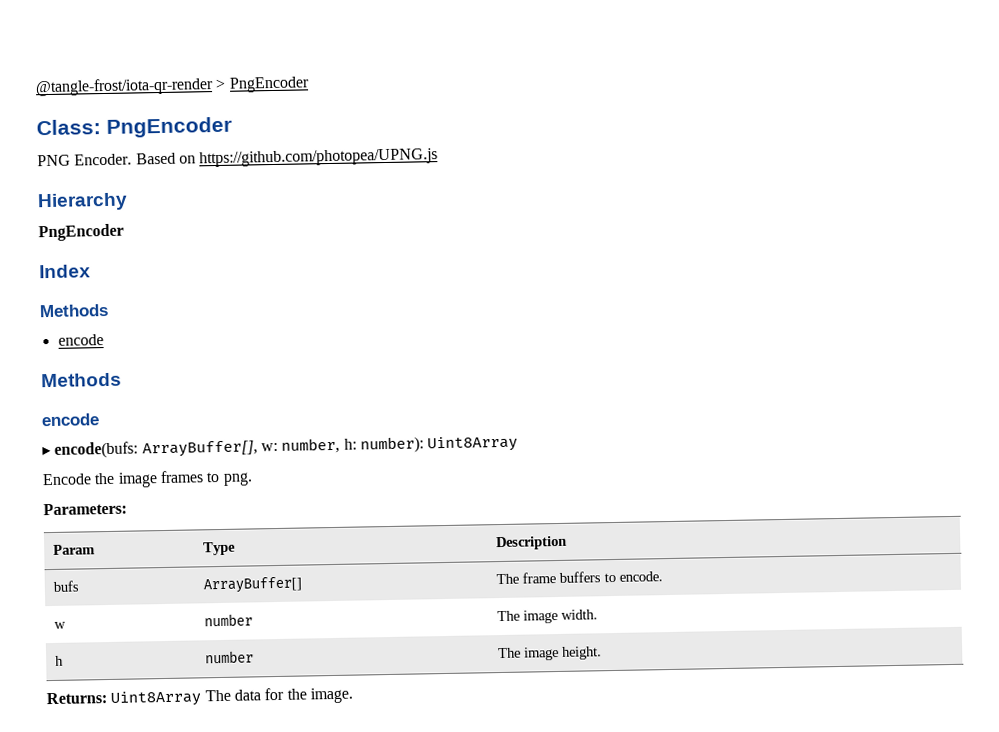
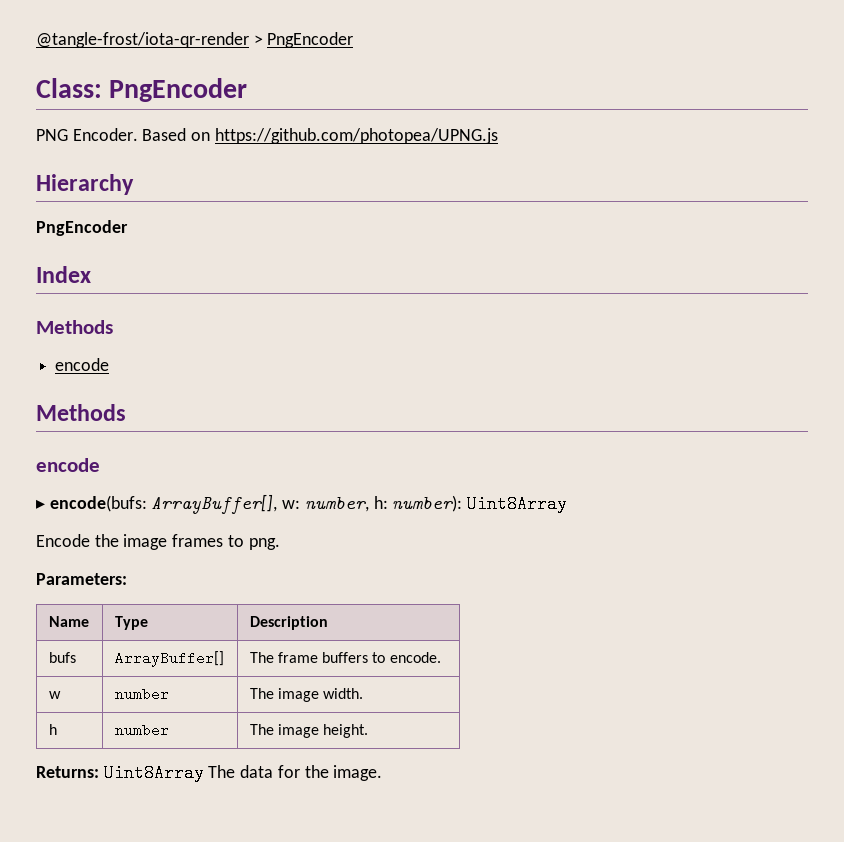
[53,544,96,555] Param -> [48,616,89,627] Name

